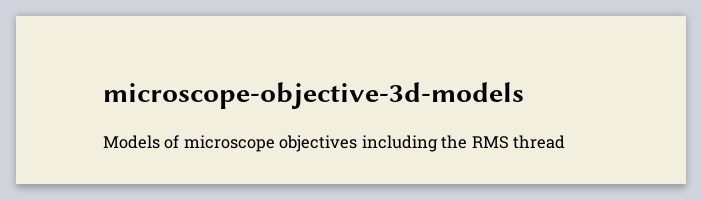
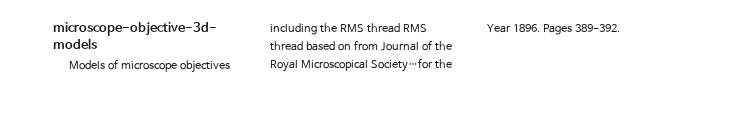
(566, 142) none -> [402,24,427,33] [270,40,452,51] [270,58,452,72] [487,24,620,35] RMS thread based on from Journal of the Royal Microscopical Society…for the Year 1896. Pages 389-392.

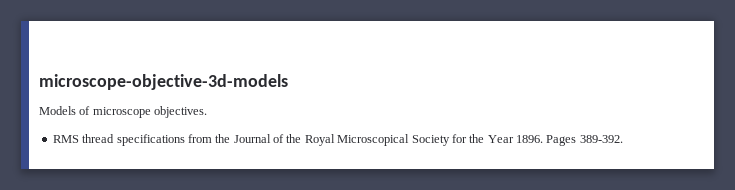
[180,60,231,73] [270,23,427,35] [270,40,378,51] objectives including the RMS thread RMS thread based on from -> [154,106,208,118] [52,134,231,146] objectives. // RMS thread specifications from the
[370,58,433,72] Society…for -> [411,134,467,146] Society for

